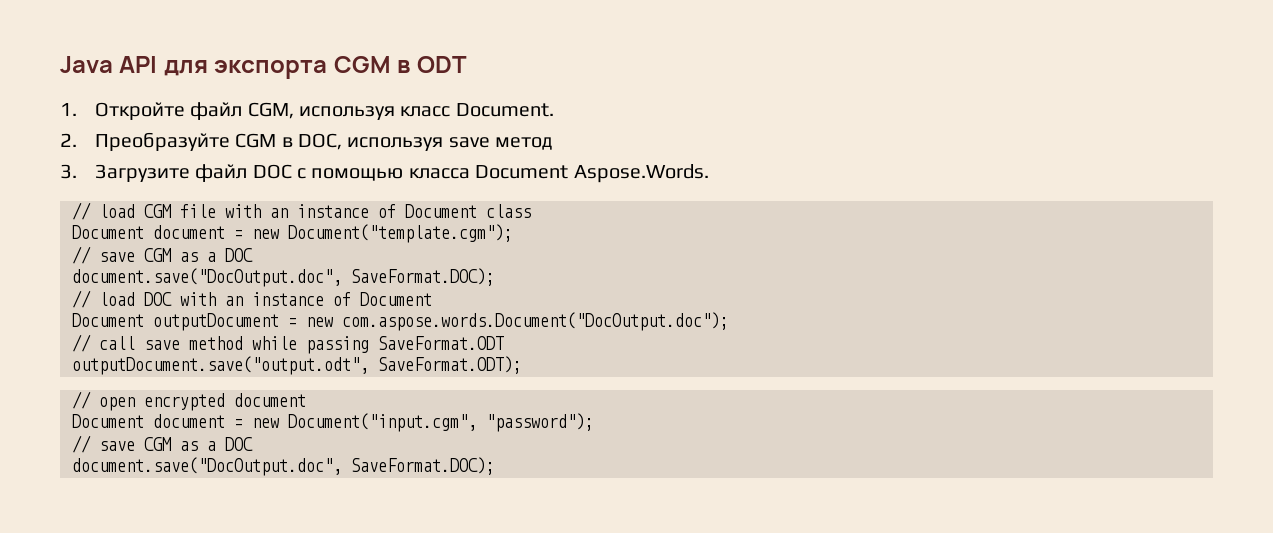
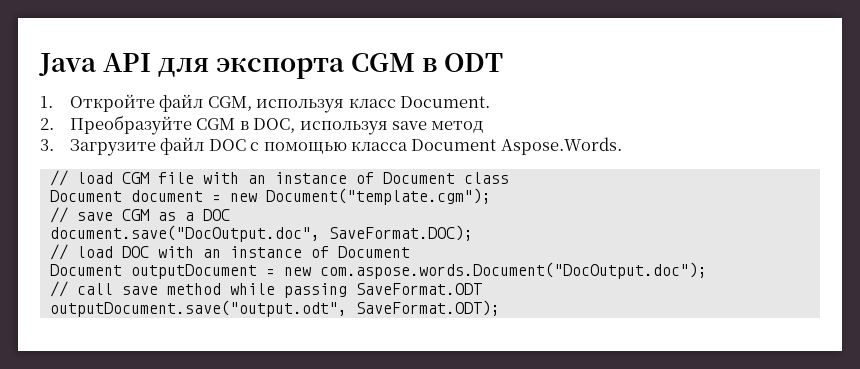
[72,391,306,411] [72,413,594,432] [72,435,253,453] [72,457,495,476] // // open encrypted document // Document document = new Document("input.cgm", "password"); // // save CGM as a DOC // document.save("DocOutput.doc", SaveFormat.DOC); -> (500, 308) none

